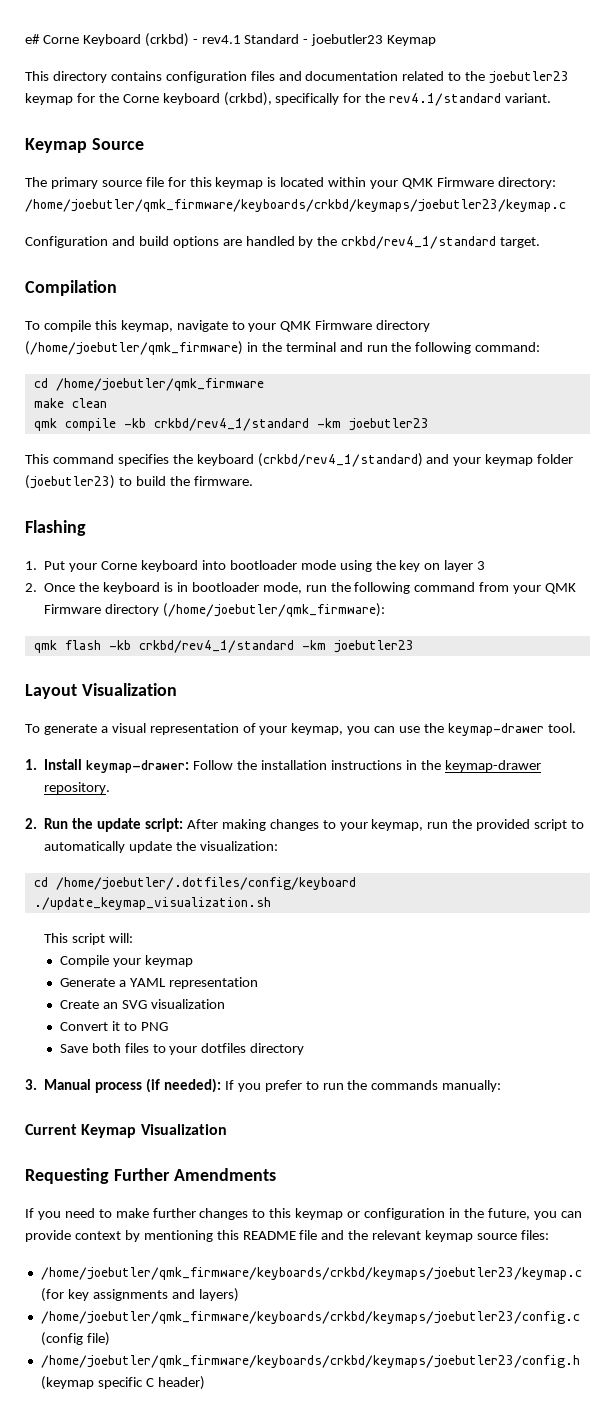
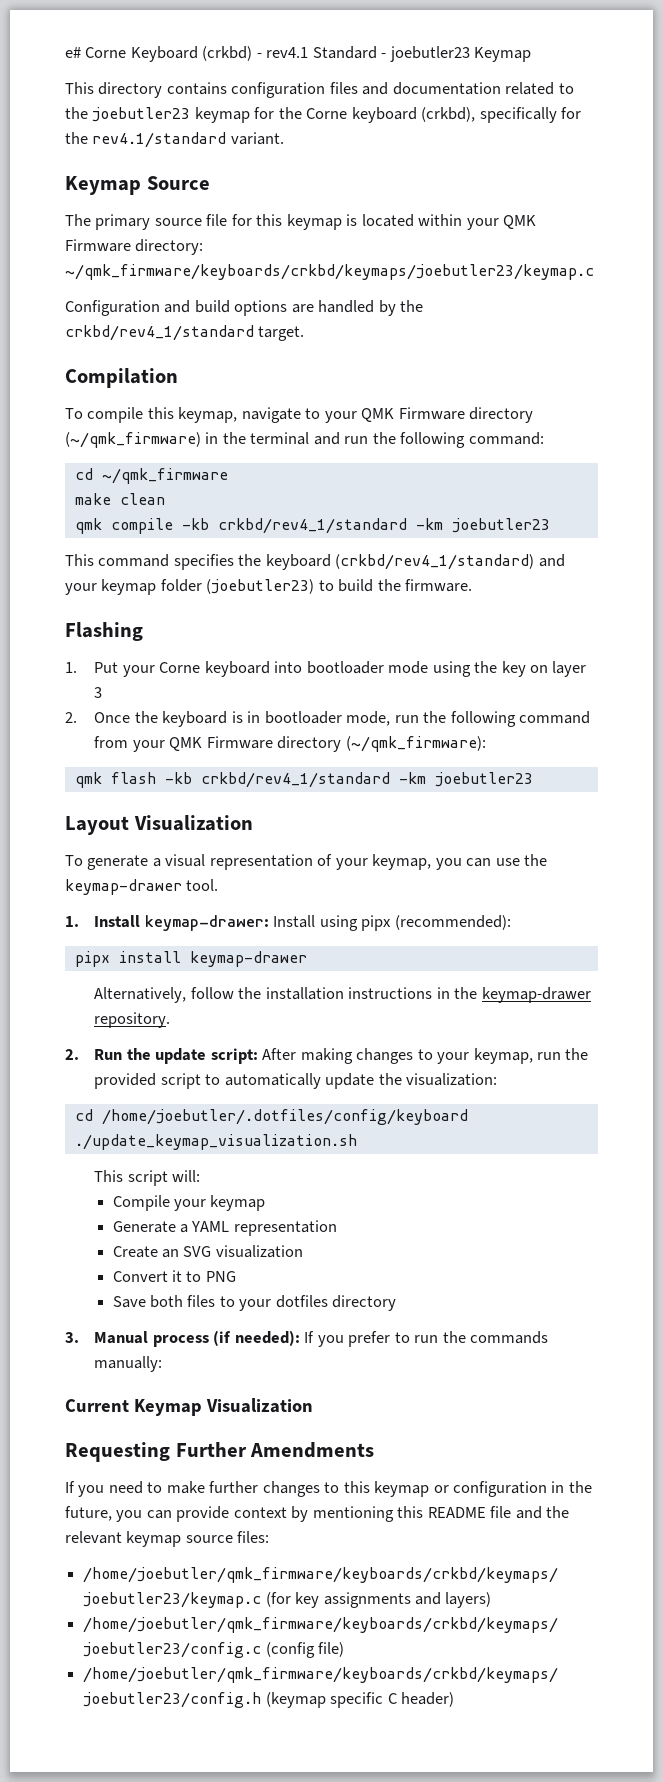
[25,199,566,212] /home/joebutler/qmk_firmware/keyboards/crkbd/keymaps/joebutler23/keymap.c -> [65,264,594,280] ~/qmk_firmware/keyboards/crkbd/keymaps/joebutler23/keymap.c
[25,341,243,355] (/home/joebutler/qmk_firmware) -> [65,432,201,448] (~/qmk_firmware)
[55,378,264,391] /home/joebutler/qmk_firmware -> [101,468,228,484] ~/qmk_firmware
[163,603,386,617] (/home/joebutler/qmk_firmware): -> [345,736,486,752] (~/qmk_firmware):
[193,760,234,770] Follow -> [273,915,511,931] [74,951,307,967] [94,987,234,1003] Install using pipx (recommended): // pipx install keymap-drawer // Alternatively, follow

